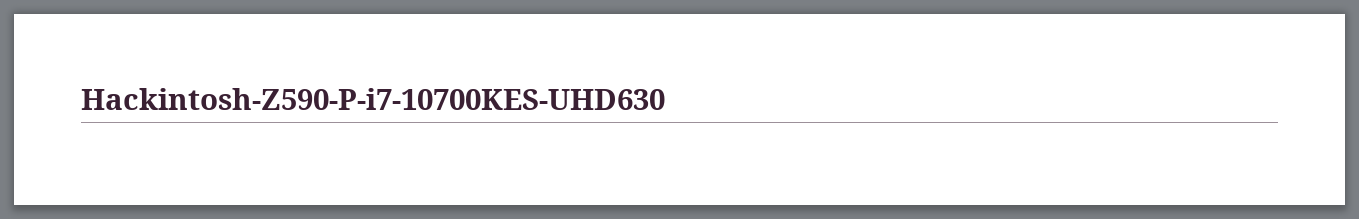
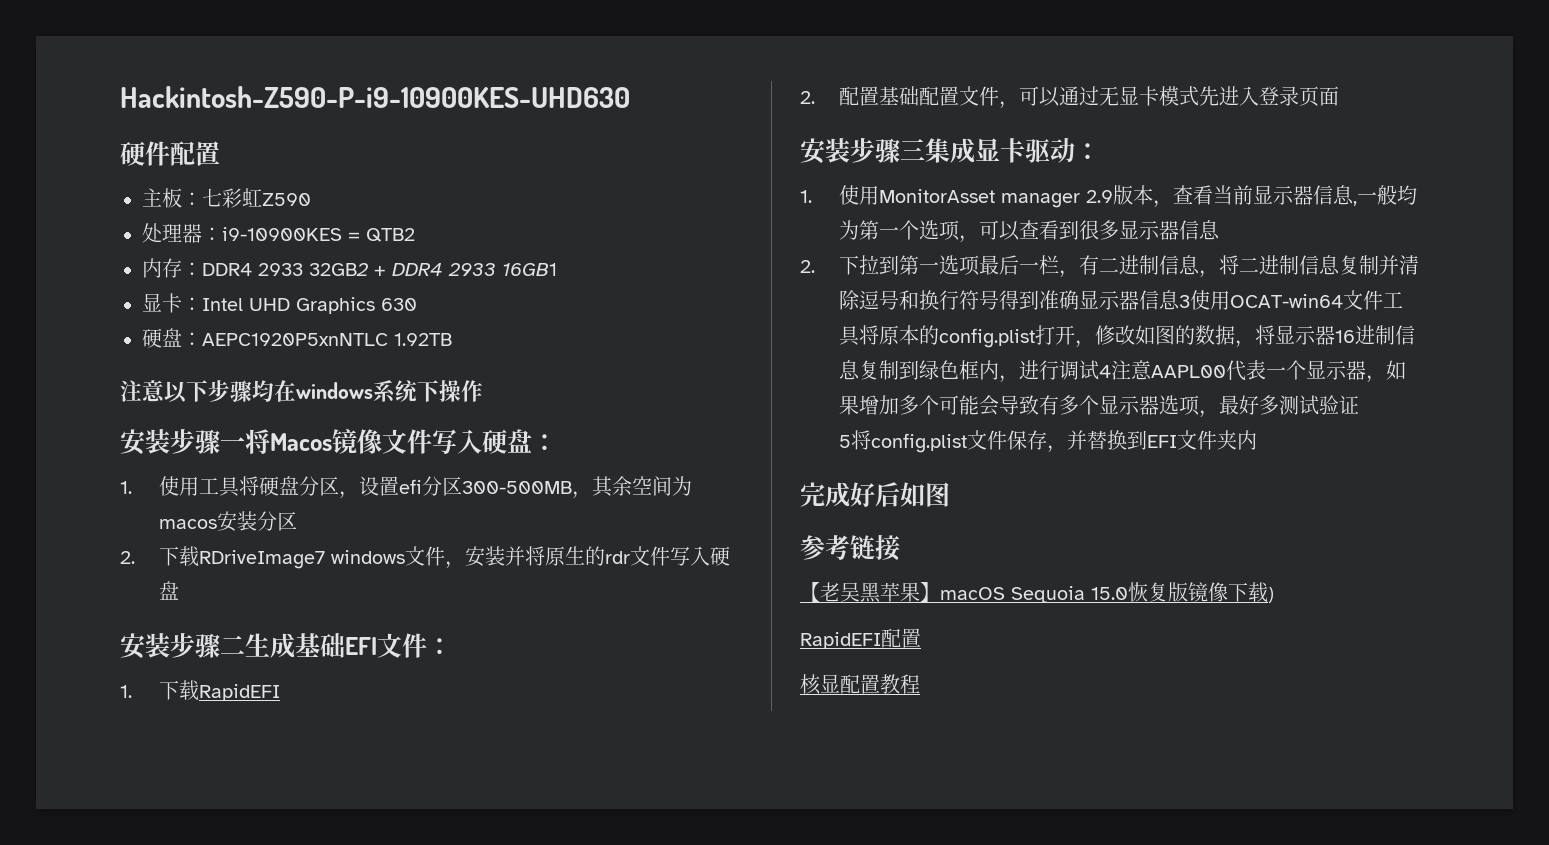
[81,88,665,110] Hackintosh-Z590-P-i7-10700KES-UHD630 -> [120,86,630,108] [120,141,220,166] [142,188,311,208] [142,223,415,243] [142,258,557,278] [142,293,417,314] [142,328,452,348] [120,380,483,403] [120,429,557,455] [120,476,693,499] [159,511,298,532] [120,546,731,569] [159,581,180,600] [120,633,452,659] [120,680,281,701] [800,86,1340,109] [800,138,1100,164] [800,185,1418,208] [839,220,1221,243] [800,255,1420,278] [839,290,1404,310] [839,325,1416,348] [839,360,1407,383] [839,395,1360,418] [839,430,1258,453] [800,482,950,507] [800,535,900,561] [800,582,1274,603] [800,628,921,649] [800,674,920,695] Hackintosh-Z590-P-i9-10900KES-UHD630 // 硬件配置 // 主板：七彩虹Z590 // 处理器：i9-10900KES = QTB2 // 内存：DDR4 2933 32GB2 + DDR4 2933 16GB1 // 显卡：Intel UHD Graphics 630 // 硬盘：AEPC1920P5xnNTLC 1.92TB // 注意以下步骤均在windows系统下操作 // 安装步骤一将Macos镜像文件写入硬盘： // 1.使用工具将硬盘分区，设置efi分区300-500MB，其余空间为macos安装分区 // 2.下载RDriveImage7 windows文件，安装并将原生的rdr文件写入硬盘 // 安装步骤二生成基础EFI文件： // 1.下载RapidEFI // 2.配置基础配置文件，可以通过无显卡模式先进入登录页面 // 安装步骤三集成显卡驱动： // 1.使用MonitorAsset manager 2.9版本，查看当前显示器信息,一般均为第一个选项，可以查看到很多显示器信息 // 2.下拉到第一选项最后一栏，有二进制信息，将二进制信息复制并清除逗号和换行符号得到准确显示器信息3使用OCAT-win64文件工具将原本的config.plist打开，修改如图的数据，将显示器16进制信息复制到绿色框内，进行调试4注意AAPL00代表一个显示器，如果增加多个可能会导致有多个显示器选项，最好多测试验证 // 5将config.plist文件保存，并替换到EFI文件夹内 // 完成好后如图 // 参考链接 // 【老吴黑苹果】macOS Sequoia 15.0恢复版镜像下载) // RapidEFI配置 // 核显配置教程

